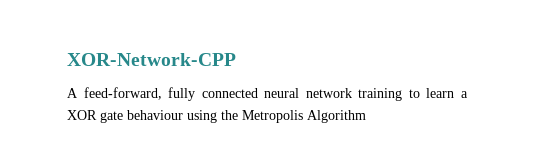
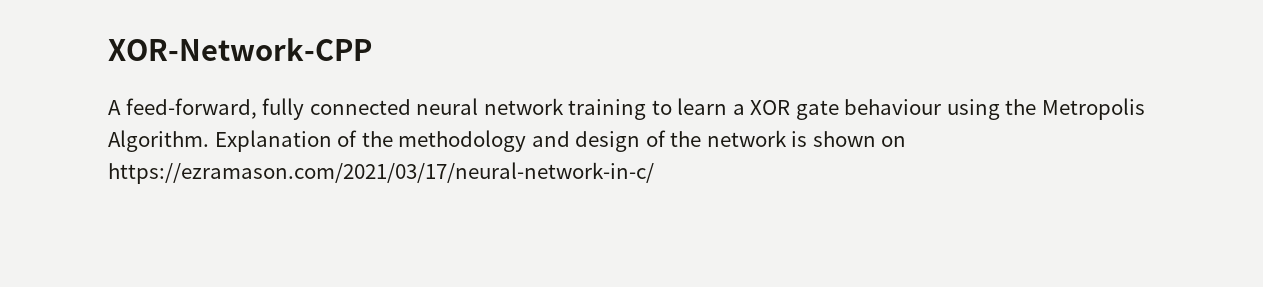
[307,110,366,123] Algorithm -> [108,130,907,152] [108,162,654,184] Algorithm. Explanation of the methodology and design of the network is shown on https://ezramason.com/2021/03/17/neural-network-in-c/

